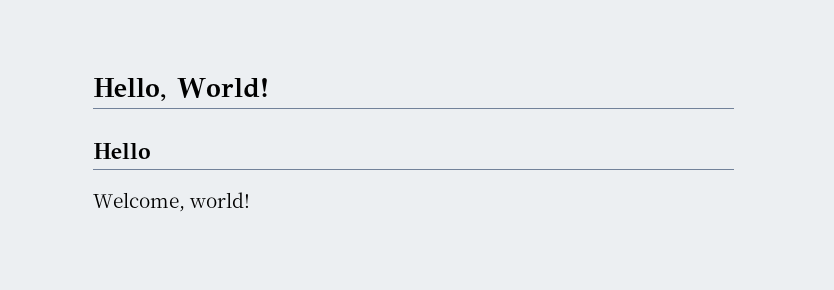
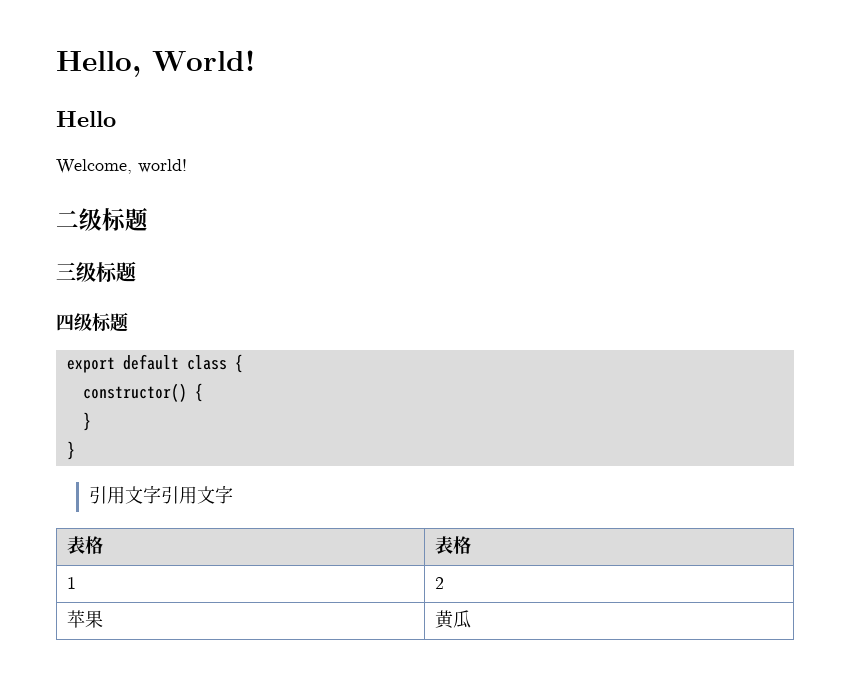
(251, 200) none -> [56,207,148,231] [56,261,136,283] [56,312,128,332] [66,354,243,373] [82,383,203,402] [82,412,91,431] [66,441,75,460] [88,485,233,504] [67,536,104,554] [435,536,472,554] [67,577,77,589] [435,577,445,589] [67,610,104,628] [435,610,472,629] // 二级标题 // 三级标题 // 四级标题 // export default class { // constructor() { // } // } // 引用文字引用文字 // 表格 | 表格 // 1 | 2 // 苹果 | 黄瓜

